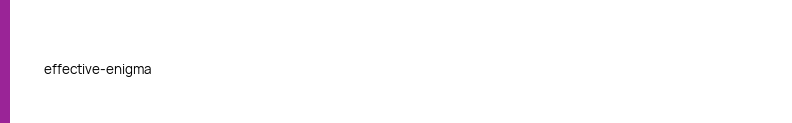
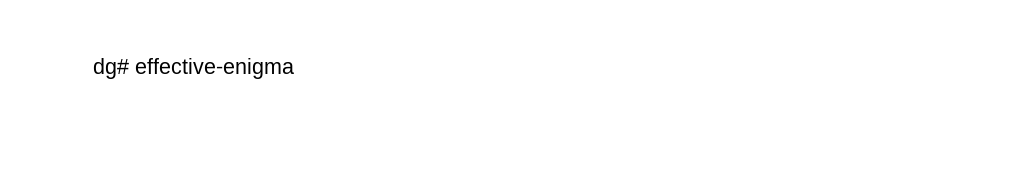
(44, 70) none -> [93,58,129,79] dg#

